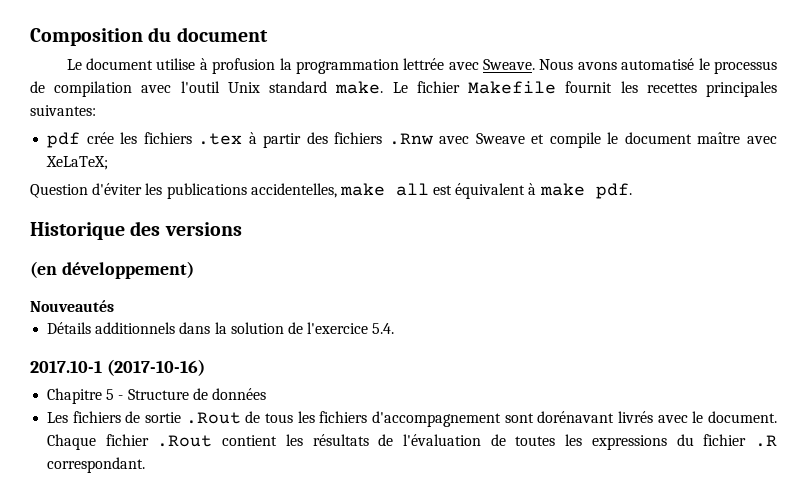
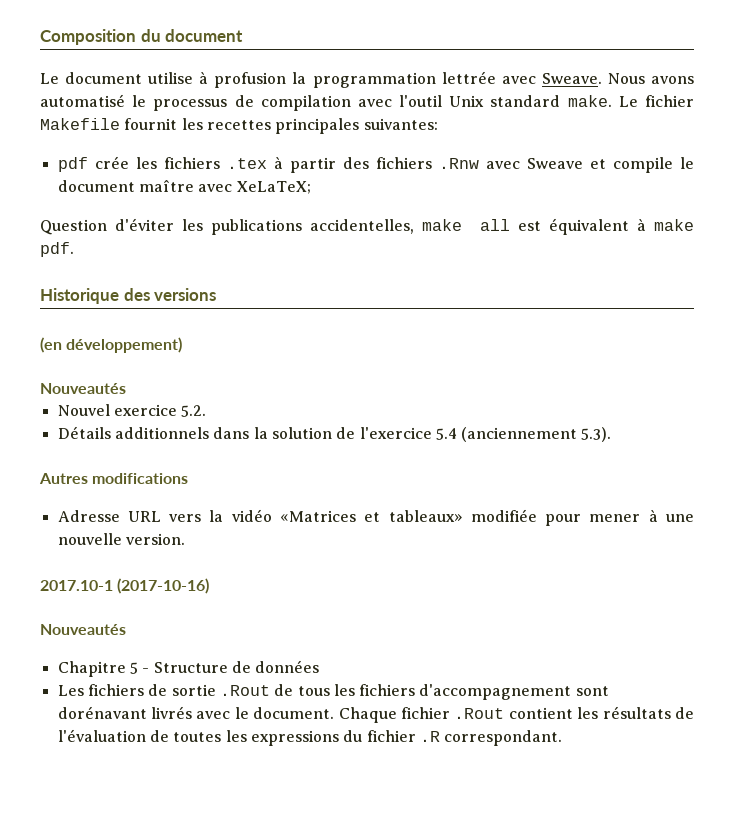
(114, 306) none -> [57,404,207,417] // Nouvel exercice 5.2.
[372,323,395,334] 5.4. -> [435,427,612,442] [39,473,189,484] [57,509,694,526] [57,533,185,545] 5.4 (anciennement 5.3). // Autres modifications // Adresse URL vers la vidéo «Matrices et tableaux» modifiée pour mener à une nouvelle version.
(205, 367) none -> [40,624,126,635] // Nouveautés

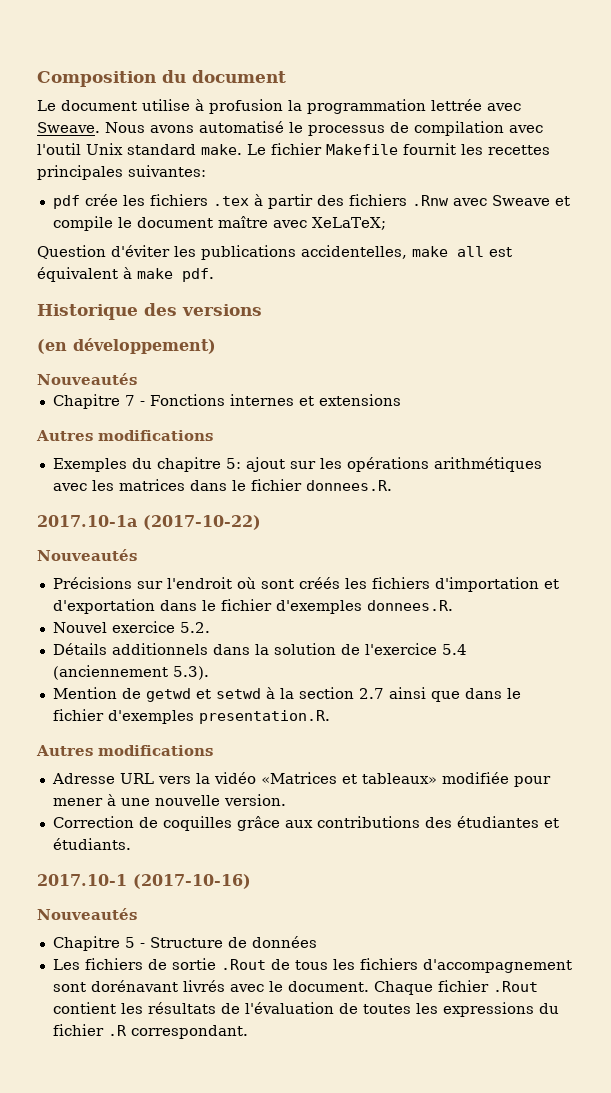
(126, 388) none -> [52,394,401,409] [36,430,213,441] [52,457,542,472] [52,479,392,491] [37,515,261,530] [37,549,137,561] [52,577,559,592] [52,599,453,614] // Chapitre 7 - Fonctions internes et extensions // Autres modifications // Exemples du chapitre 5: ajout sur les opérations arithmétiques avec les matrices dans le fichier donnees.R. // 2017.10-1a (2017-10-22) // Nouveautés // Précisions sur l'endroit où sont créés les fichiers d'importation et d'exportation dans le fichier d'exemples donnees.R.
(612, 434) none -> [52,687,521,702] [52,709,330,724] // Mention de getwd et setwd à la section 2.7 ainsi que dans le fichier d'exemples presentation.R.
(185, 539) none -> [52,816,559,831] [52,838,131,850] // Correction de coquilles grâce aux contributions des étudiantes et étudiants.

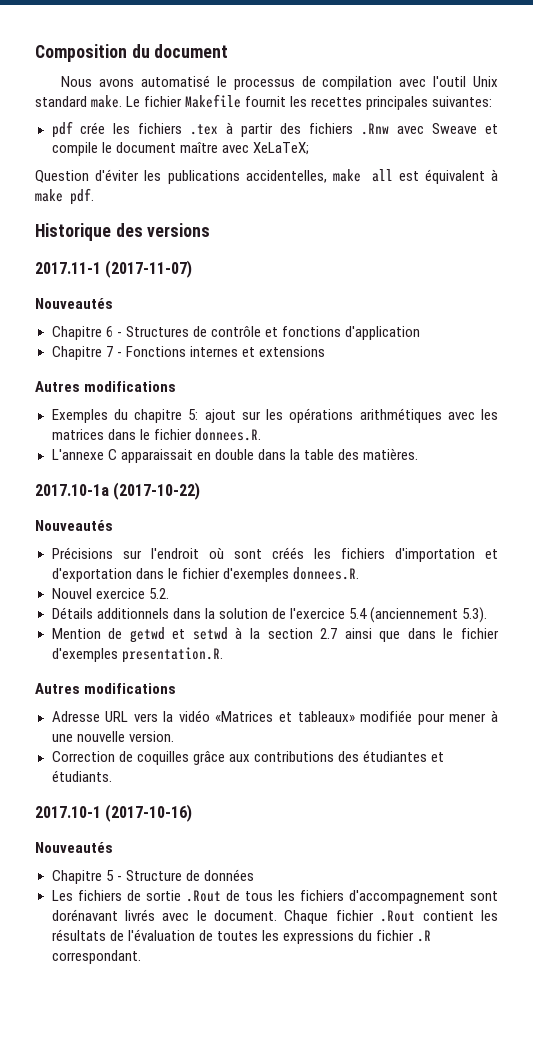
[37,99,521,114] [37,122,100,133] Le document utilise à profusion la programmation lettrée avec Sweave. -> (229, 51) none
[37,338,216,354] [37,373,137,385] (en développement) // Nouveautés -> [35,260,193,278] [35,298,113,309] [51,326,420,340] 2017.11-1 (2017-11-07) // Nouveautés // Chapitre 6 - Structures de contrôle et fonctions d'application
(392, 485) none -> [51,448,418,463] // L'annexe C apparaissait en double dans la table des matières.

